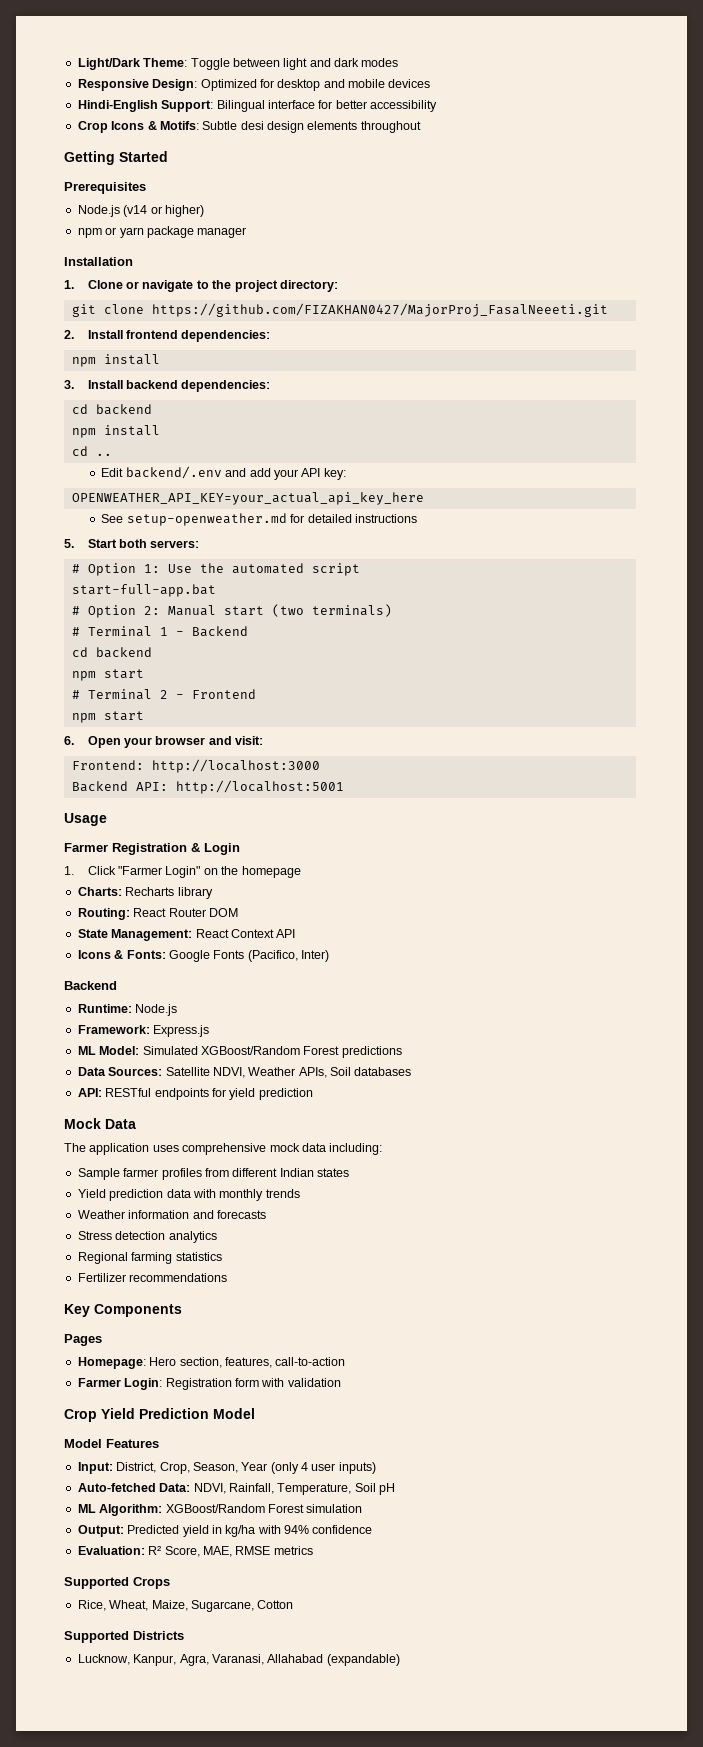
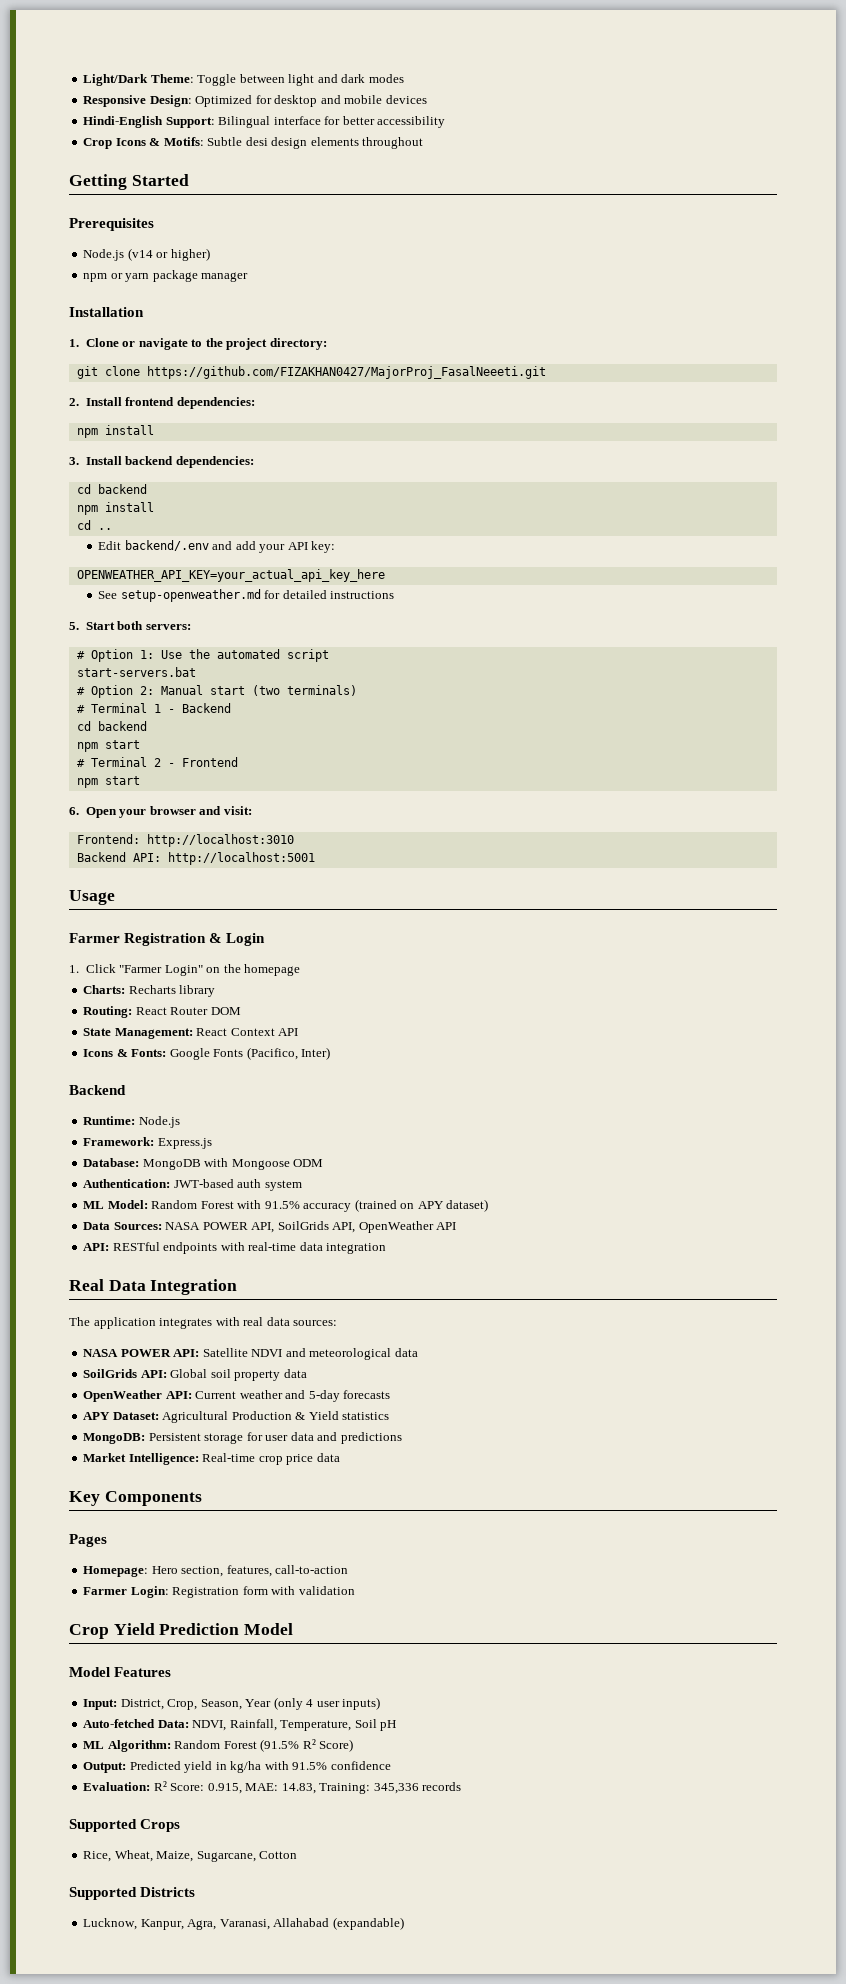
[71,584,216,597] start-full-app.bat -> [76,667,196,677] start-servers.bat
[151,759,320,773] http://localhost:3000 -> [146,834,294,847] http://localhost:3010
[77,1046,402,1058] [77,1067,412,1078] [77,1088,313,1100] [64,1118,136,1129] ML Model: Simulated XGBoost/Random Forest predictions // Data Sources: Satellite NDVI, Weather APIs, Soil databases // API: RESTful endpoints for yield prediction // Mock Data -> [83,1158,324,1170] [83,1179,302,1191] [83,1199,489,1212] [83,1221,457,1233] [83,1242,387,1254] [69,1279,238,1295] Database: MongoDB with Mongoose ODM // Authentication: JWT-based auth system // ML Model: Random Forest with 91.5% accuracy (trained on APY dataset) // Data Sources: NASA POWER API, SoilGrids API, OpenWeather API // API: RESTful endpoints with real-time data integration // Real Data Integration
[152,1143,383,1155] [77,1168,349,1180] [77,1189,300,1201] [77,1210,266,1219] [77,1231,217,1243] [77,1252,222,1264] [77,1273,228,1282] uses comprehensive mock data including: // Sample farmer profiles from different Indian states // Yield prediction data with monthly trends // Weather information and forecasts // Stress detection analytics // Regional farming statistics // Fertilizer recommendations -> [159,1317,338,1329] [83,1348,418,1360] [83,1369,307,1381] [83,1390,391,1402] [83,1411,390,1423] [83,1432,402,1444] [83,1453,340,1465] integrates with real data sources: // NASA POWER API: Satellite NDVI and meteorological data // SoilGrids API: Global soil property data // OpenWeather API: Current weather and 5-day forecasts // APY Dataset: Agricultural Production & Yield statistics // MongoDB: Persistent storage for user data and predictions // Market Intelligence: Real-time crop price data
[165,1504,363,1513] XGBoost/Random Forest simulation -> [174,1739,354,1752] Random Forest (91.5% R² Score)
[284,1525,309,1534] 94% -> [292,1762,328,1770] 91.5%
[164,1546,313,1557] Score, MAE, RMSE metrics -> [170,1782,462,1794] Score: 0.915, MAE: 14.83, Training: 345,336 records

